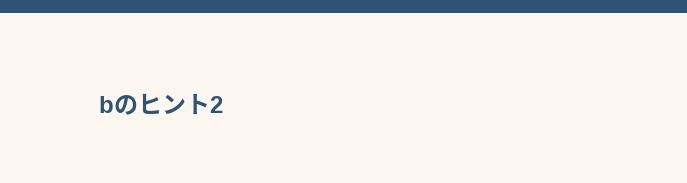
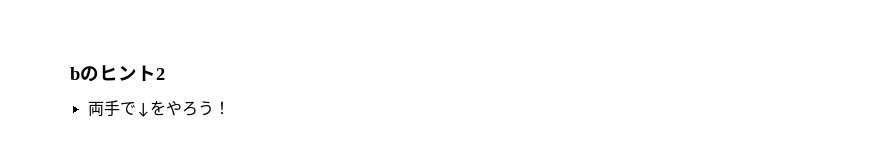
(223, 104) none -> [87,100,230,117] // 両手で↓をやろう！

